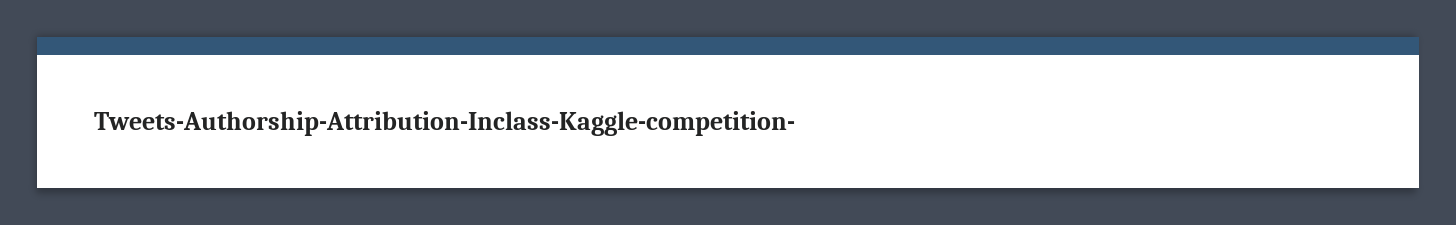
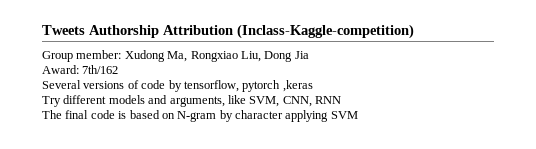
[94,111,795,136] Tweets-Authorship-Attribution-Inclass-Kaggle-competition- -> [42,24,414,39] [42,50,309,62] [42,65,119,74] [42,80,313,92] [42,95,341,107] [42,110,358,122] Tweets Authorship Attribution (Inclass-Kaggle-competition) // Group member: Xudong Ma, Rongxiao Liu, Dong Jia // Award: 7th/162 // Several versions of code by tensorflow, pytorch ,keras // Try different models and arguments, like SVM, CNN, RNN // The final code is based on N-gram by character applying SVM

